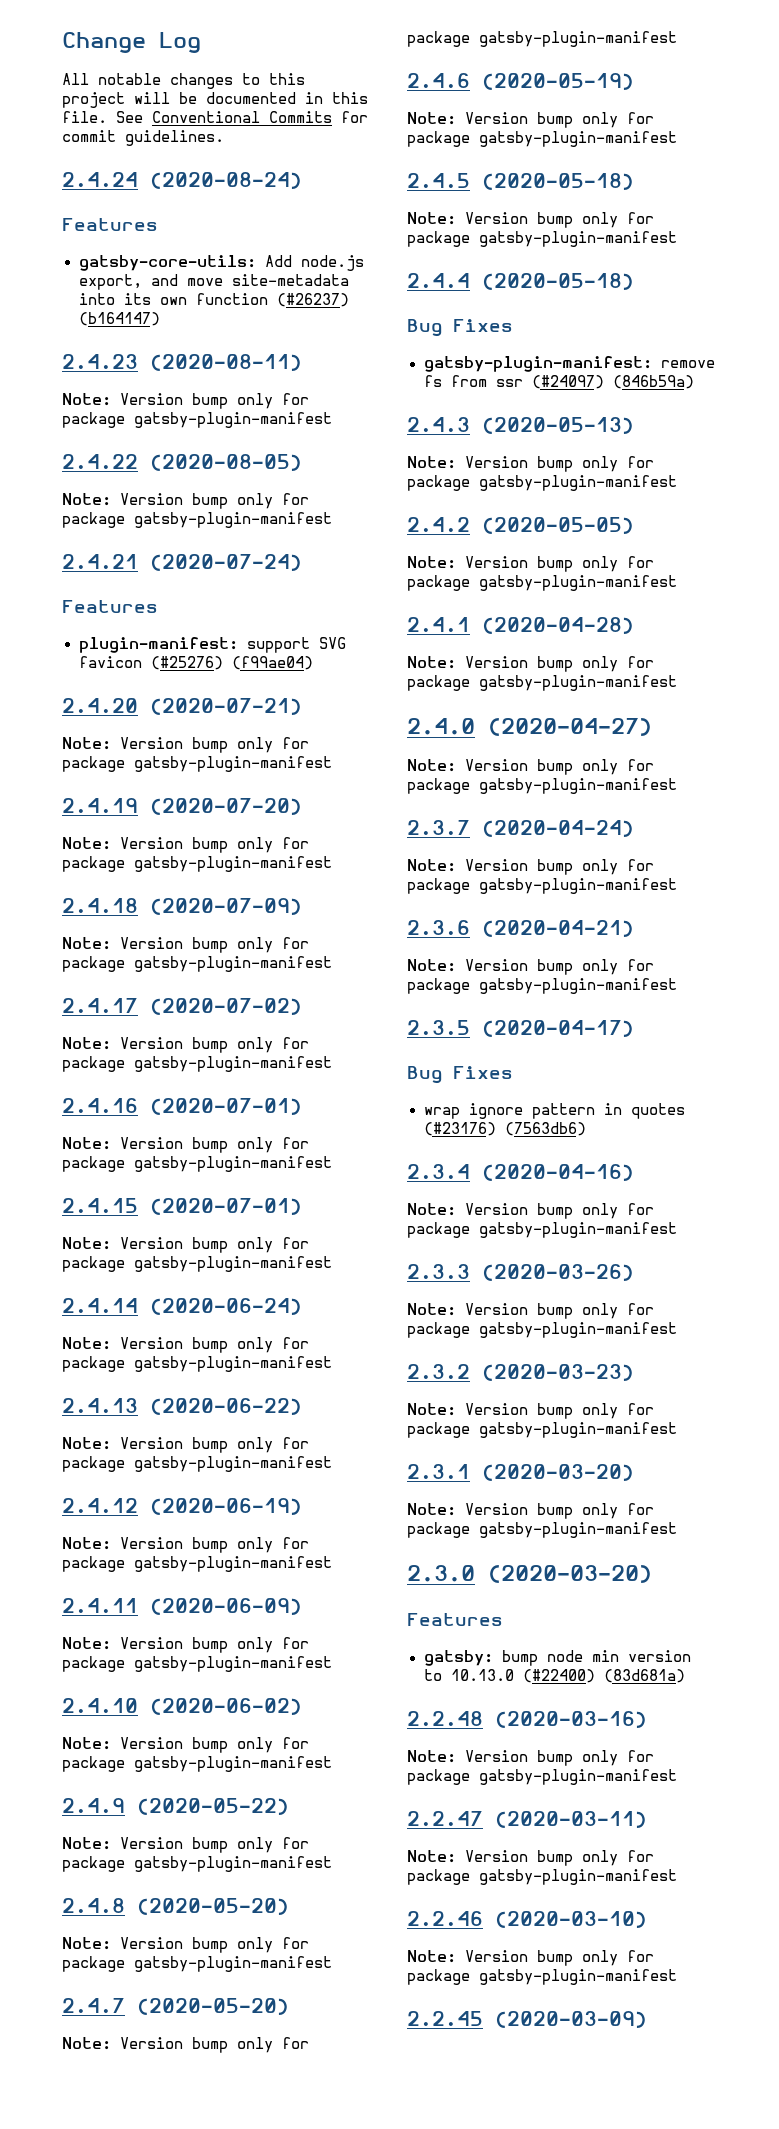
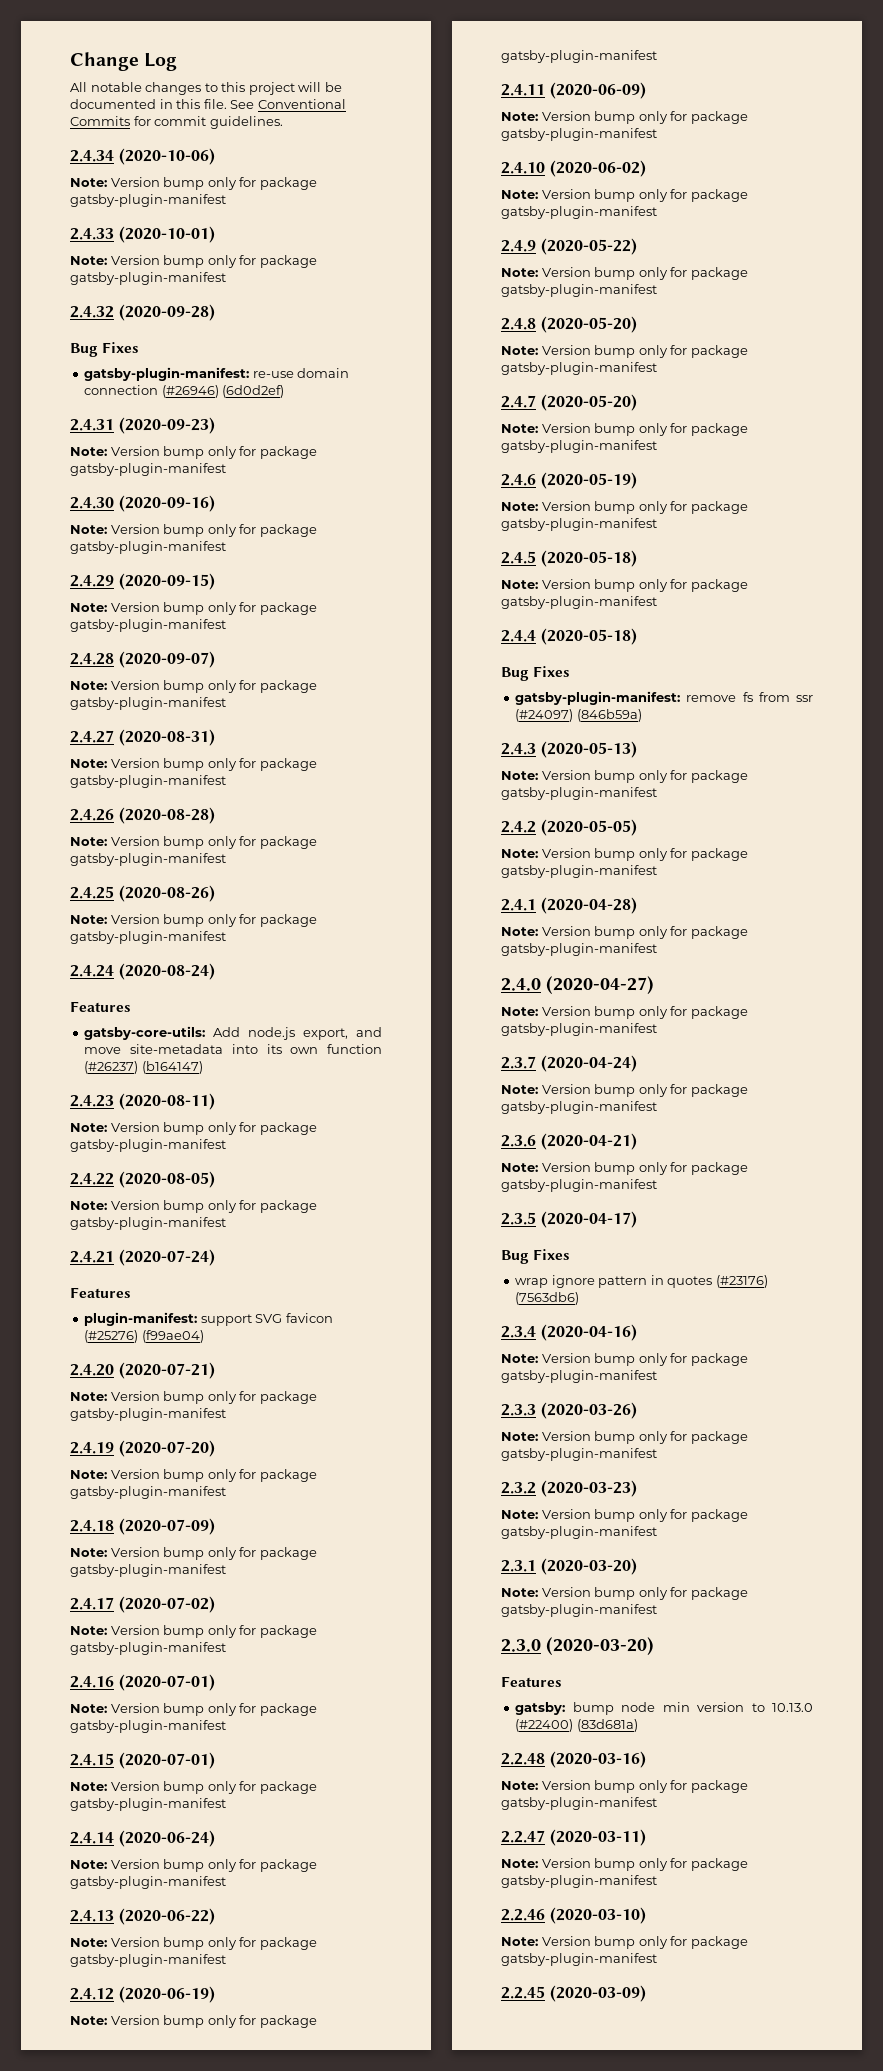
(224, 138) none -> [70,148,215,165] [70,177,317,190] [70,194,226,207] [70,226,215,243] [70,255,317,268] [70,272,226,285] [70,304,215,321] [70,342,140,357] [84,367,350,381] [84,385,285,398] [70,417,215,434] [70,446,317,459] [70,463,226,476] [70,495,215,512] [70,524,317,537] [70,541,226,554] [70,573,215,590] [70,602,317,615] [70,619,226,632] [70,651,215,668] [70,680,317,693] [70,697,226,710] [70,729,215,746] [70,758,317,771] [70,775,226,788] [70,807,215,824] [70,836,317,849] [70,853,226,866] [70,885,215,902] [70,914,317,927] [70,931,226,944] // 2.4.34 (2020-10-06) // Note: Version bump only for package gatsby-plugin-manifest // 2.4.33 (2020-10-01) // Note: Version bump only for package gatsby-plugin-manifest // 2.4.32 (2020-09-28) // Bug Fixes // gatsby-plugin-manifest: re-use domain connection (#26946) (6d0d2ef) // 2.4.31 (2020-09-23) // Note: Version bump only for package gatsby-plugin-manifest // 2.4.30 (2020-09-16) // Note: Version bump only for package gatsby-plugin-manifest // 2.4.29 (2020-09-15) // Note: Version bump only for package gatsby-plugin-manifest // 2.4.28 (2020-09-07) // Note: Version bump only for package gatsby-plugin-manifest // 2.4.27 (2020-08-31) // Note: Version bump only for package gatsby-plugin-manifest // 2.4.26 (2020-08-28) // Note: Version bump only for package gatsby-plugin-manifest // 2.4.25 (2020-08-26) // Note: Version bump only for package gatsby-plugin-manifest

